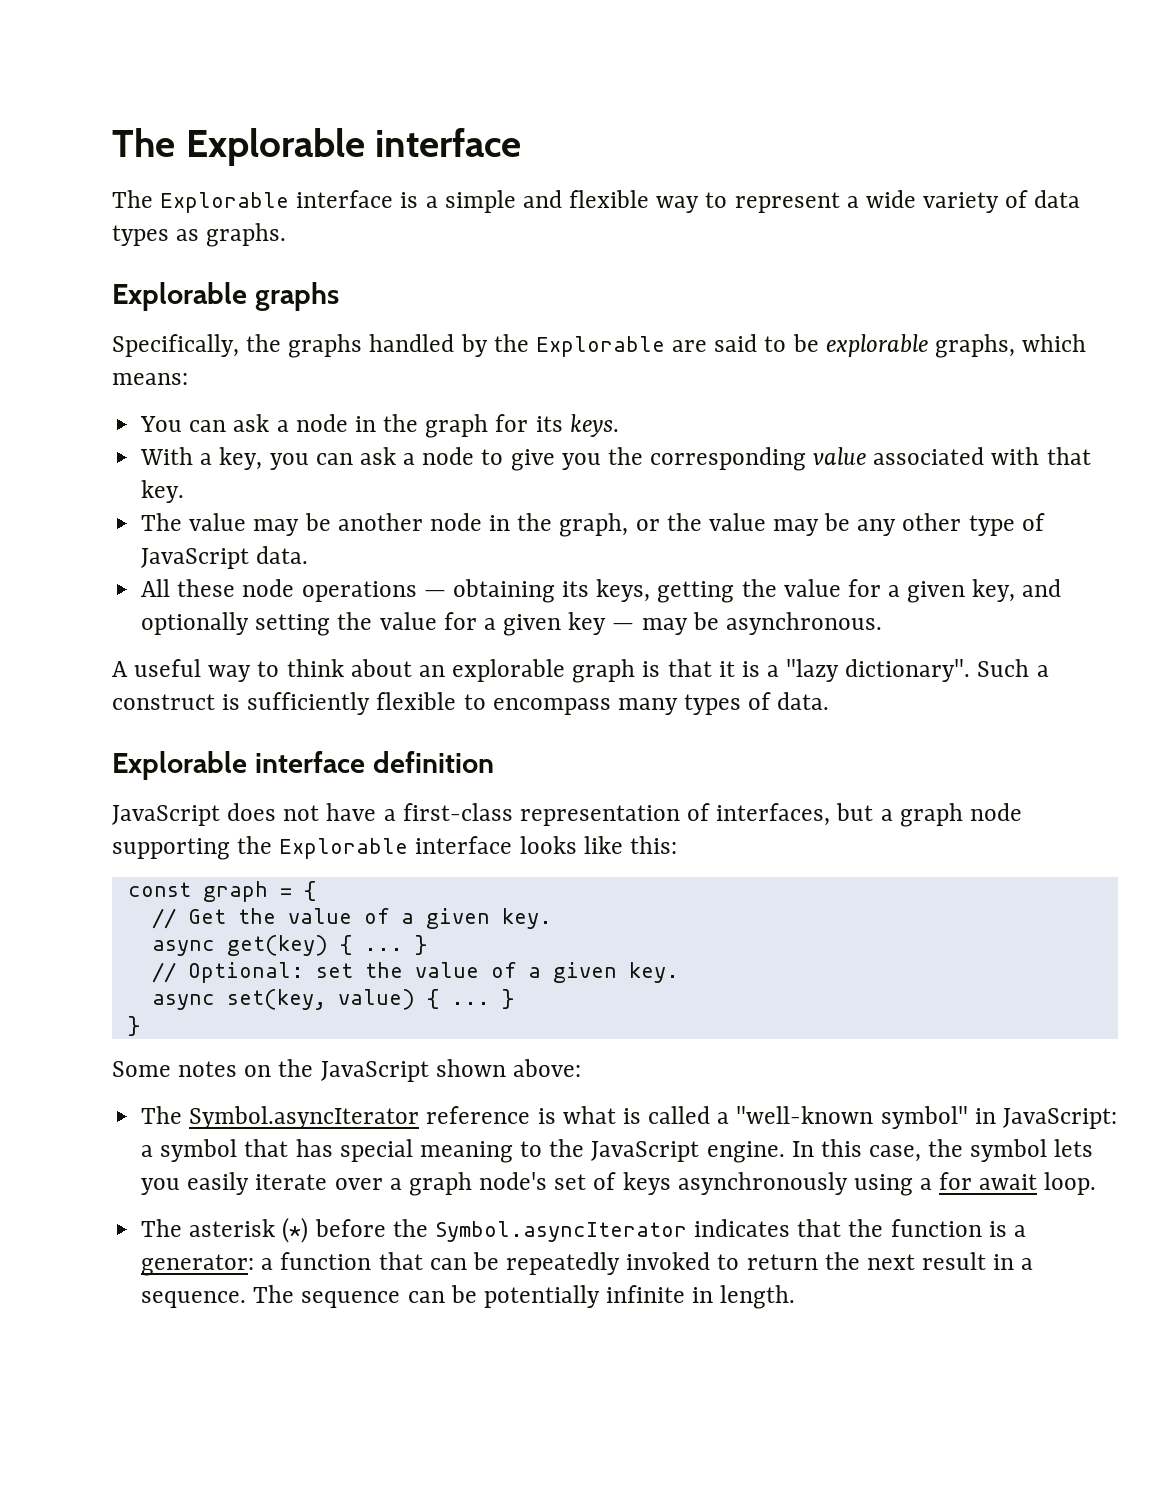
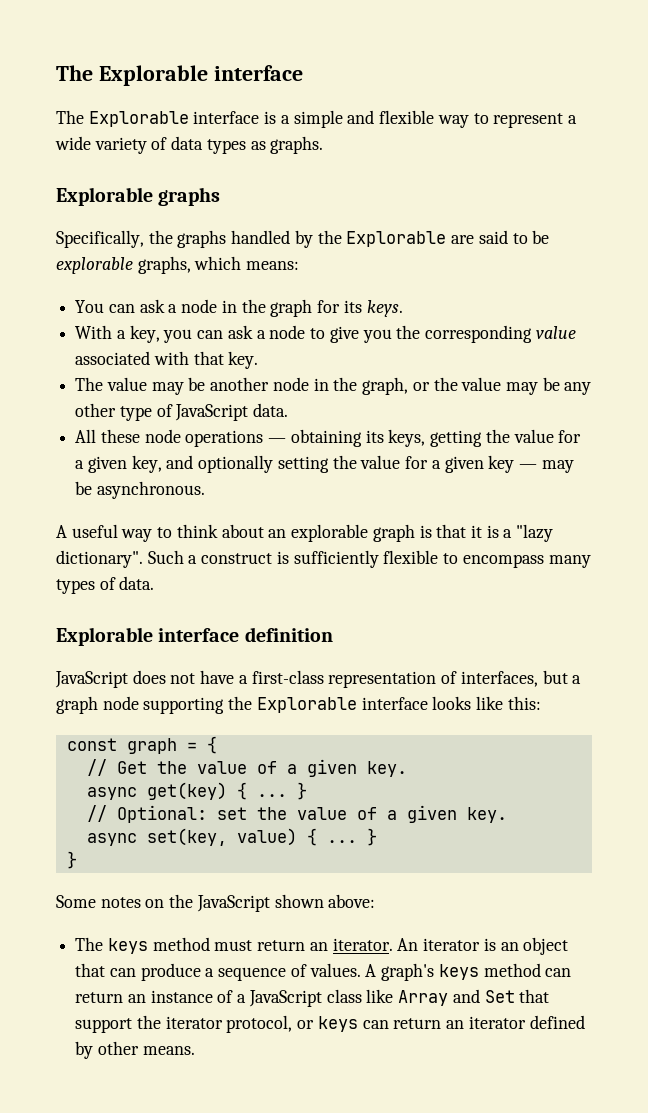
[189,1106,1117,1129] [141,1139,1094,1163] [141,1172,1097,1196] [141,1217,1026,1243] [141,1252,1034,1276] [141,1285,796,1309] Symbol.asyncIterator reference is what is called a "well-known symbol" in JavaScript: a symbol that has special meaning to the JavaScript engine. In this case, the symbol lets you easily iterate over a graph node's set of keys asynchronously using a for await loop. // The asterisk (*) before the Symbol.asyncIterator indicates that the function is a generator: a function that can be repeatedly invoked to return the next result in a sequence. The sequence can be potentially infinite in length. -> [107,937,569,955] [75,963,572,981] [75,989,550,1007] [75,1015,585,1033] [75,1041,195,1059] keys method must return an iterator. An iterator is an object that can produce a sequence of values. A graph's keys method can return an instance of a JavaScript class like Array and Set that support the iterator protocol, or keys can return an iterator defined by other means.

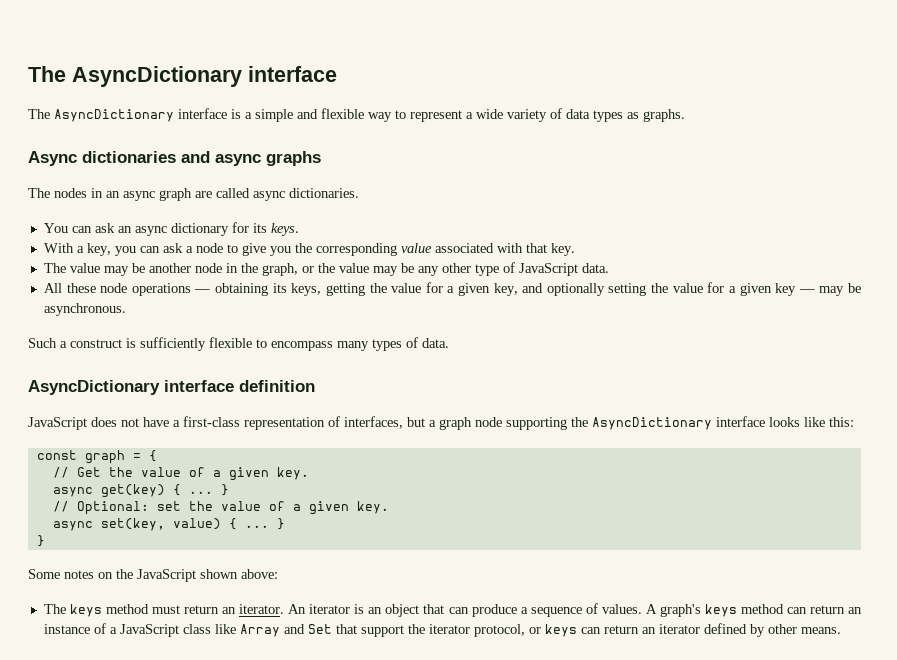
[56,65,208,86] The Explorable -> [28,66,242,87] The AsyncDictionary
[88,111,189,127] Explorable -> [54,109,174,122] AsyncDictionary
[56,187,221,206] [56,230,550,248] [56,256,300,274] [75,299,313,317] Explorable graphs // Specifically, the graphs handled by the Explorable are said to be explorable graphs, which means: // You can ask a node in the graph -> [28,151,321,166] [28,188,359,201] [43,223,229,236] Async dictionaries and async graphs // The nodes in an async graph are called async dictionaries. // You can ask an async dictionary
[56,524,554,542] [56,550,143,568] A useful way to think about an explorable graph is that it is a "lazy dictionary". -> (126, 309) none
[56,627,153,646] Explorable -> [28,380,160,395] AsyncDictionary
[256,697,357,713] Explorable -> [592,417,712,430] AsyncDictionary

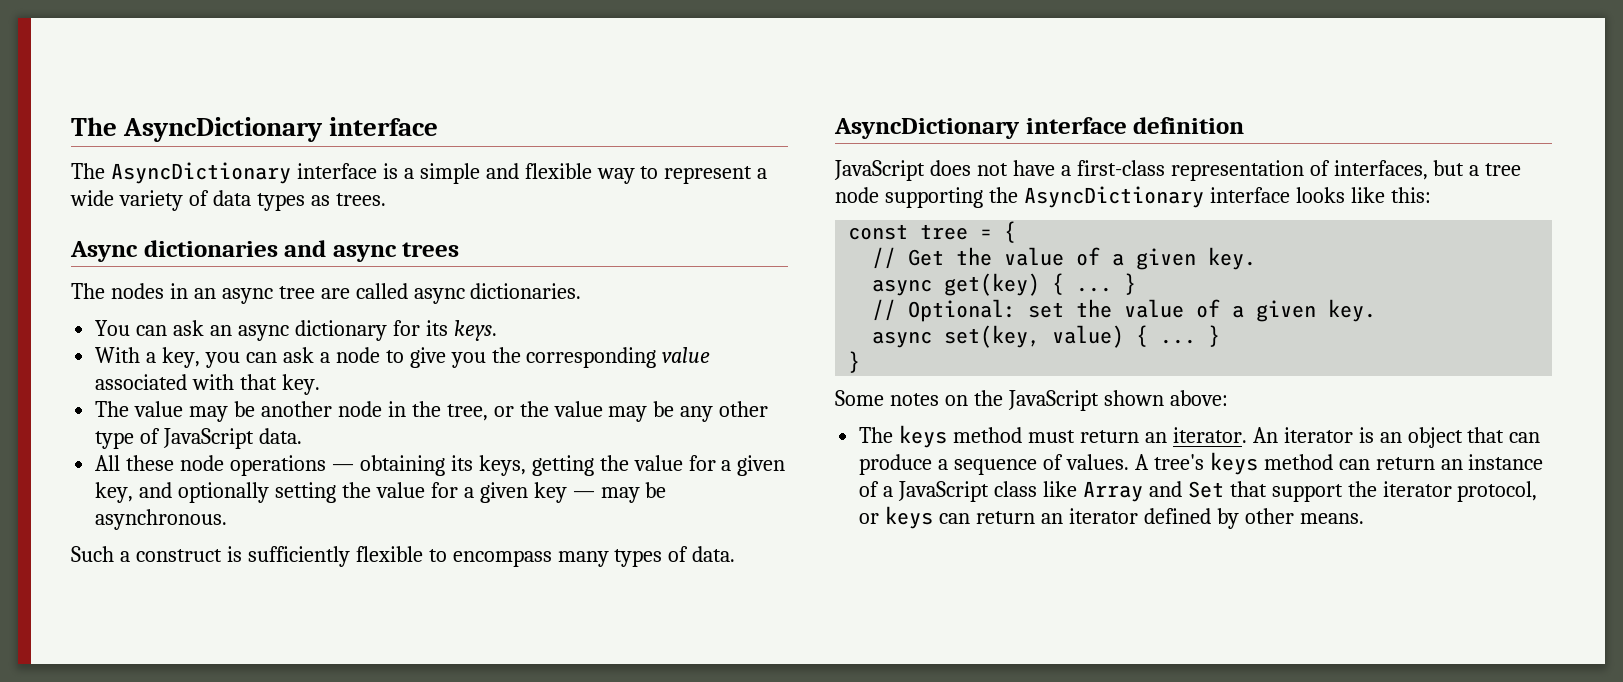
[643,109,685,122] graphs. -> [335,193,386,206] trees.
[266,151,321,166] graphs -> [402,242,460,257] trees
[159,188,192,201] graph -> [278,286,315,299] tree
[261,263,298,276] graph, -> [446,404,488,421] tree,
[439,417,472,430] graph -> [1485,163,1522,176] tree
[84,450,125,464] graph -> [920,224,969,240] tree
[659,604,701,617] graph's -> [1153,454,1204,470] tree's

